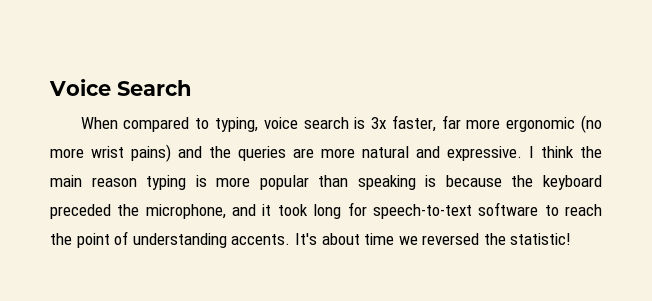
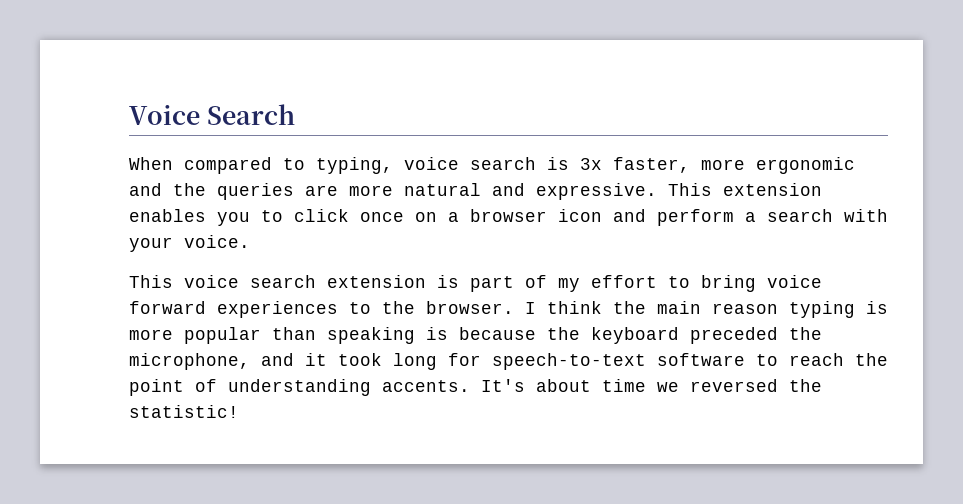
[441,115,461,129] far -> (690, 165) none
[581,115,603,133] [50,144,171,162] (no more wrist pains) -> (855, 165) none
(522, 153) none -> [668,183,822,196] [129,209,888,226] [129,235,250,252] [129,275,822,292] [129,301,514,318] This extension enables you to click once on a browser icon and perform a search with your voice. // This voice search extension is part of my effort to bring voice forward experiences to the browser.

